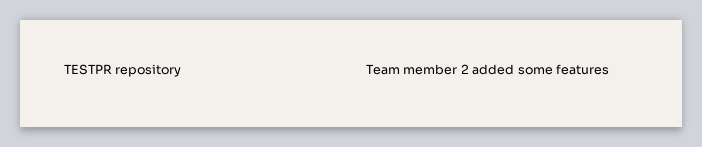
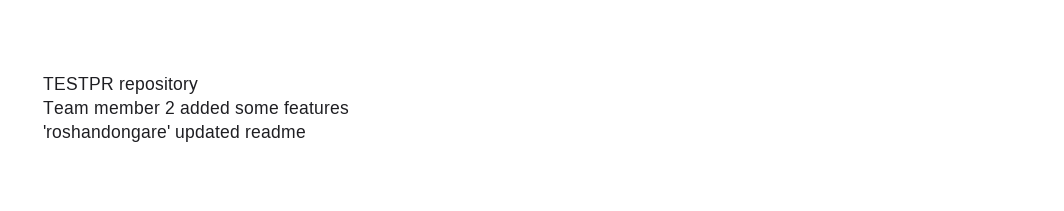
(609, 69) none -> [43,125,306,142] // 'roshandongare' updated readme

